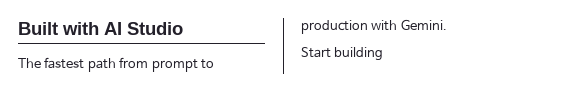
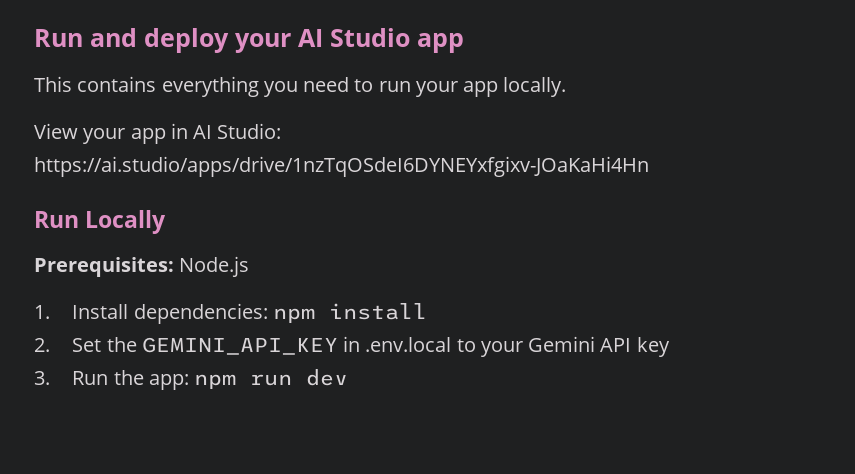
[18,22,183,35] [18,57,214,72] [301,19,447,34] [301,47,384,61] Built with AI Studio // The fastest path from prompt to production with Gemini. // Start building -> [34,28,464,53] [34,76,567,97] [34,123,282,144] [34,156,649,177] [34,210,167,234] [34,256,250,277] [34,303,427,324] [34,336,670,357] [34,369,349,390] Run and deploy your AI Studio app // This contains everything you need to run your app locally. // View your app in AI Studio: https://ai.studio/apps/drive/1nzTqOSdeI6DYNEYxfgixv-JOaKaHi4Hn // Run Locally // Prerequisites: Node.js // 1. Install dependencies: npm install // 2. Set the GEMINI_API_KEY in .env.local to your Gemini API key // 3. Run the app: npm run dev

